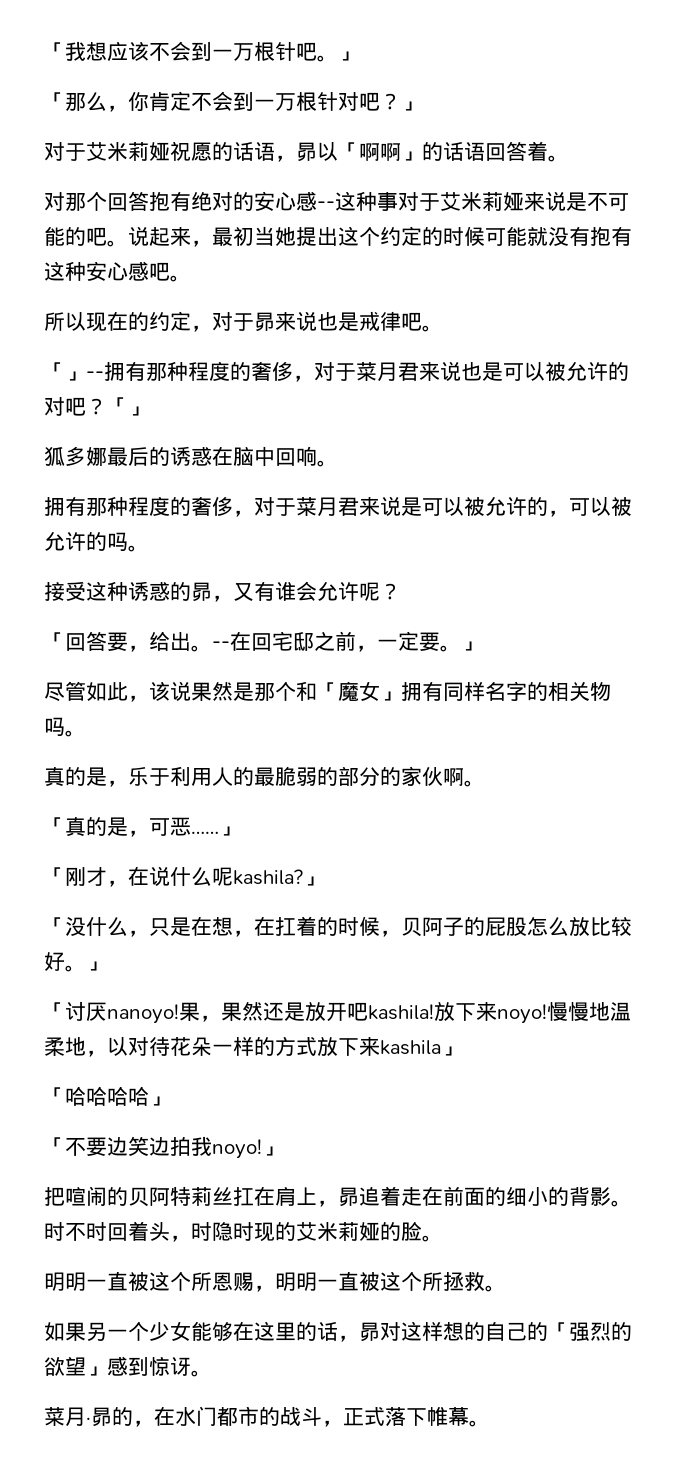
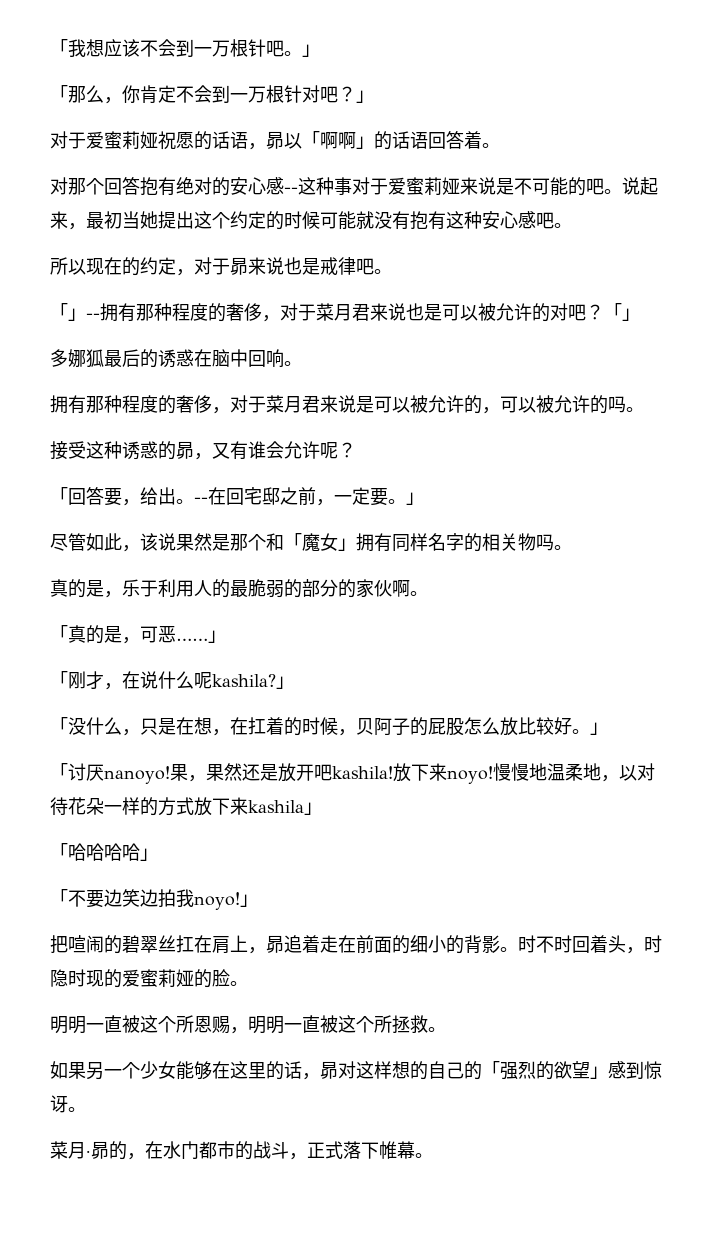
[86,142,128,161] 艾米 -> [86,131,122,149] 爱蜜
[440,192,482,211] 艾米 -> [388,177,424,195] 爱蜜
[44,446,107,467] 狐多娜 -> [50,349,104,368] 多娜狐
[128,1186,212,1207] 贝阿特莉 -> [122,935,158,953] 碧翠
[296,1222,338,1241] 艾米 -> [122,969,158,987] 爱蜜

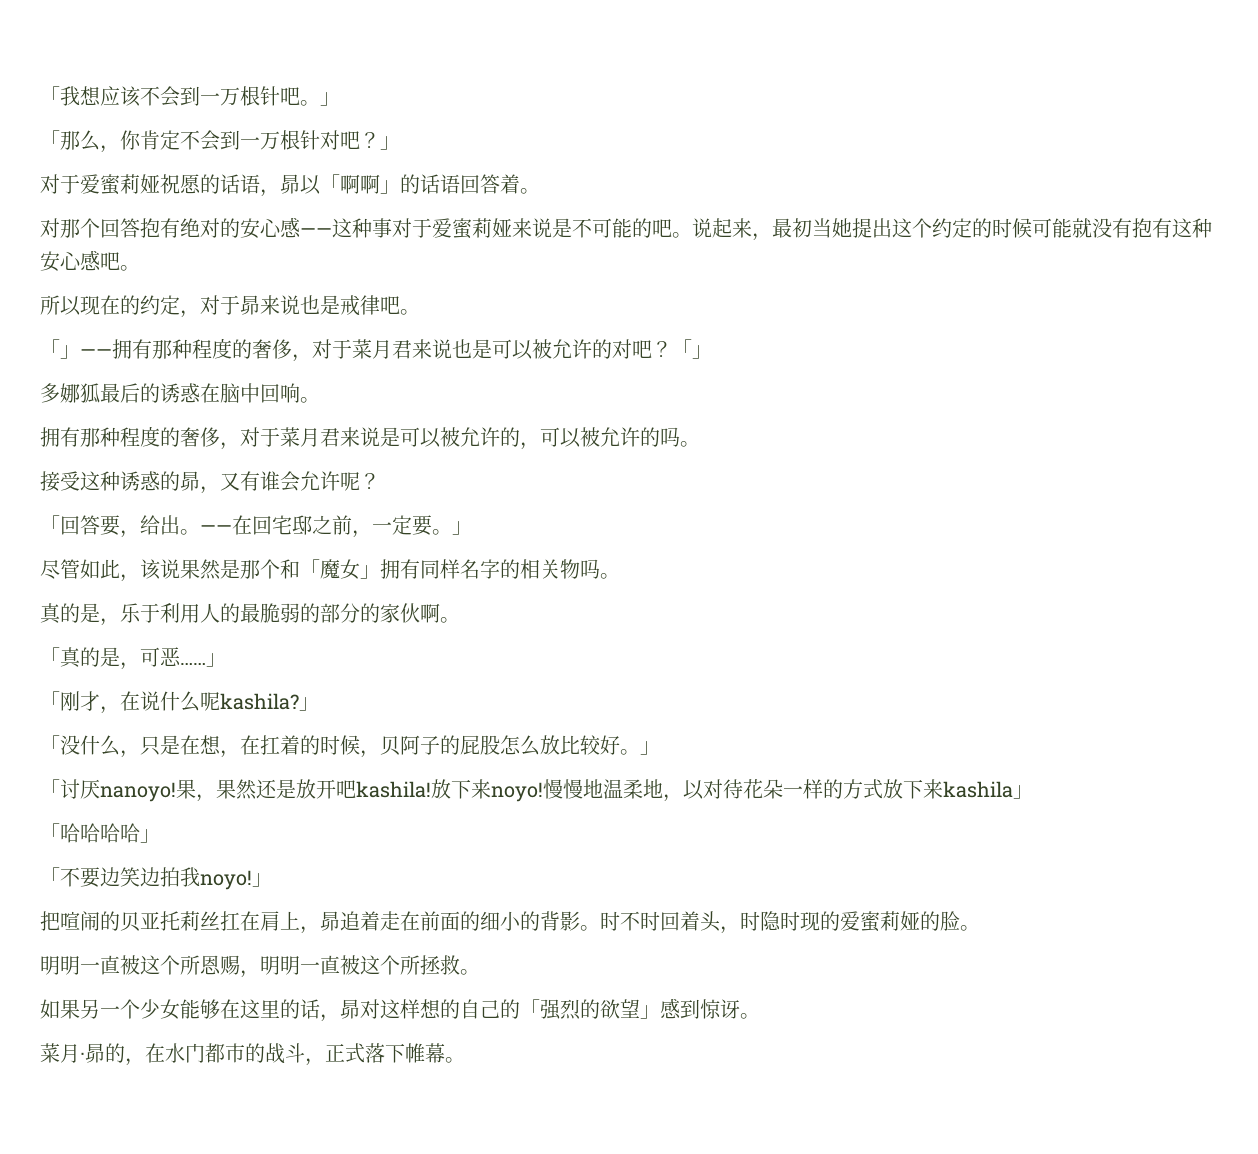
[284,187,298,193] -- -> [300,228,332,236] ——
[86,313,100,319] -- -> [80,349,112,357] ——
[194,497,208,503] -- -> [200,525,232,533] ——
[122,935,158,953] 碧翠 -> [120,911,200,932] 贝亚托莉

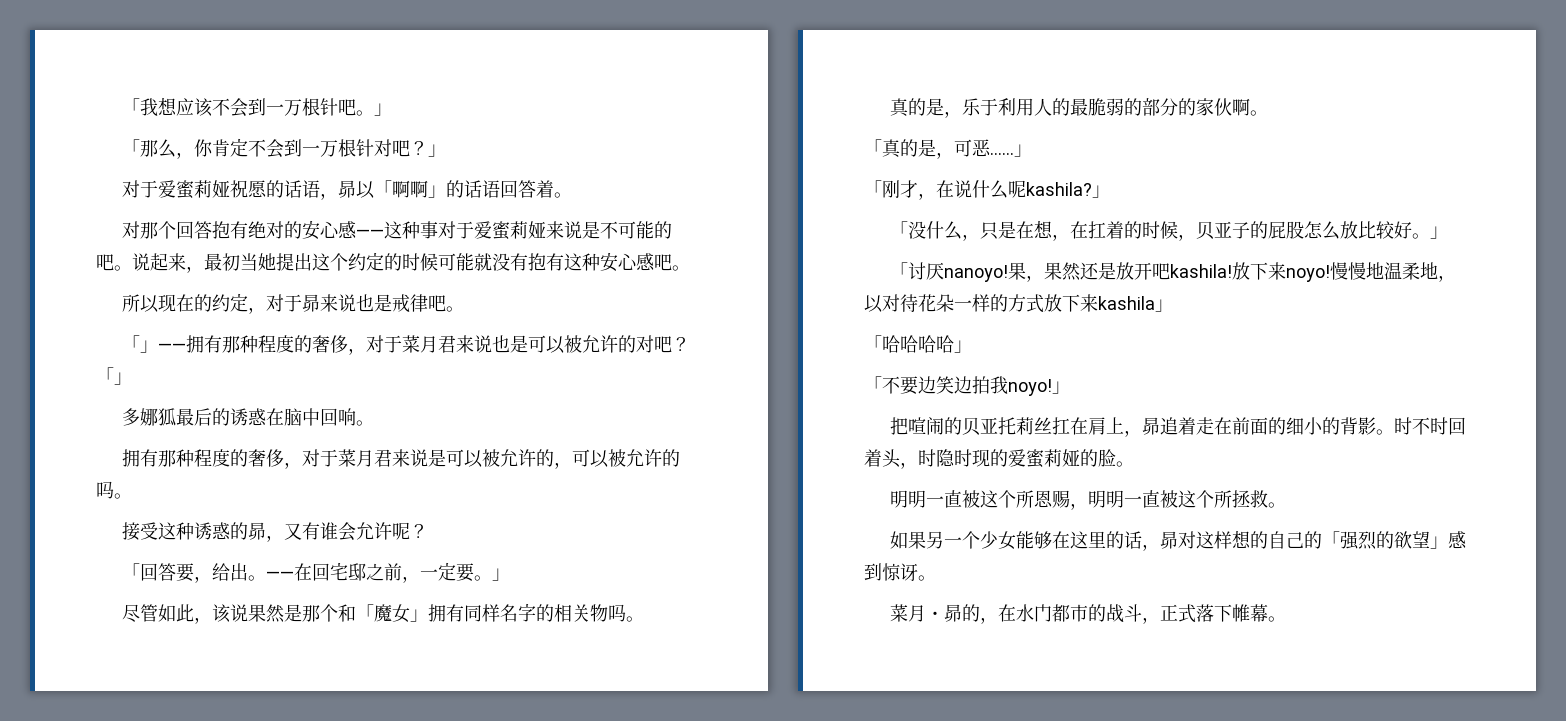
[400,735,420,755] 阿 -> [1214,221,1233,238] 亚
[80,1052,85,1061] · -> [926,611,945,620] ・

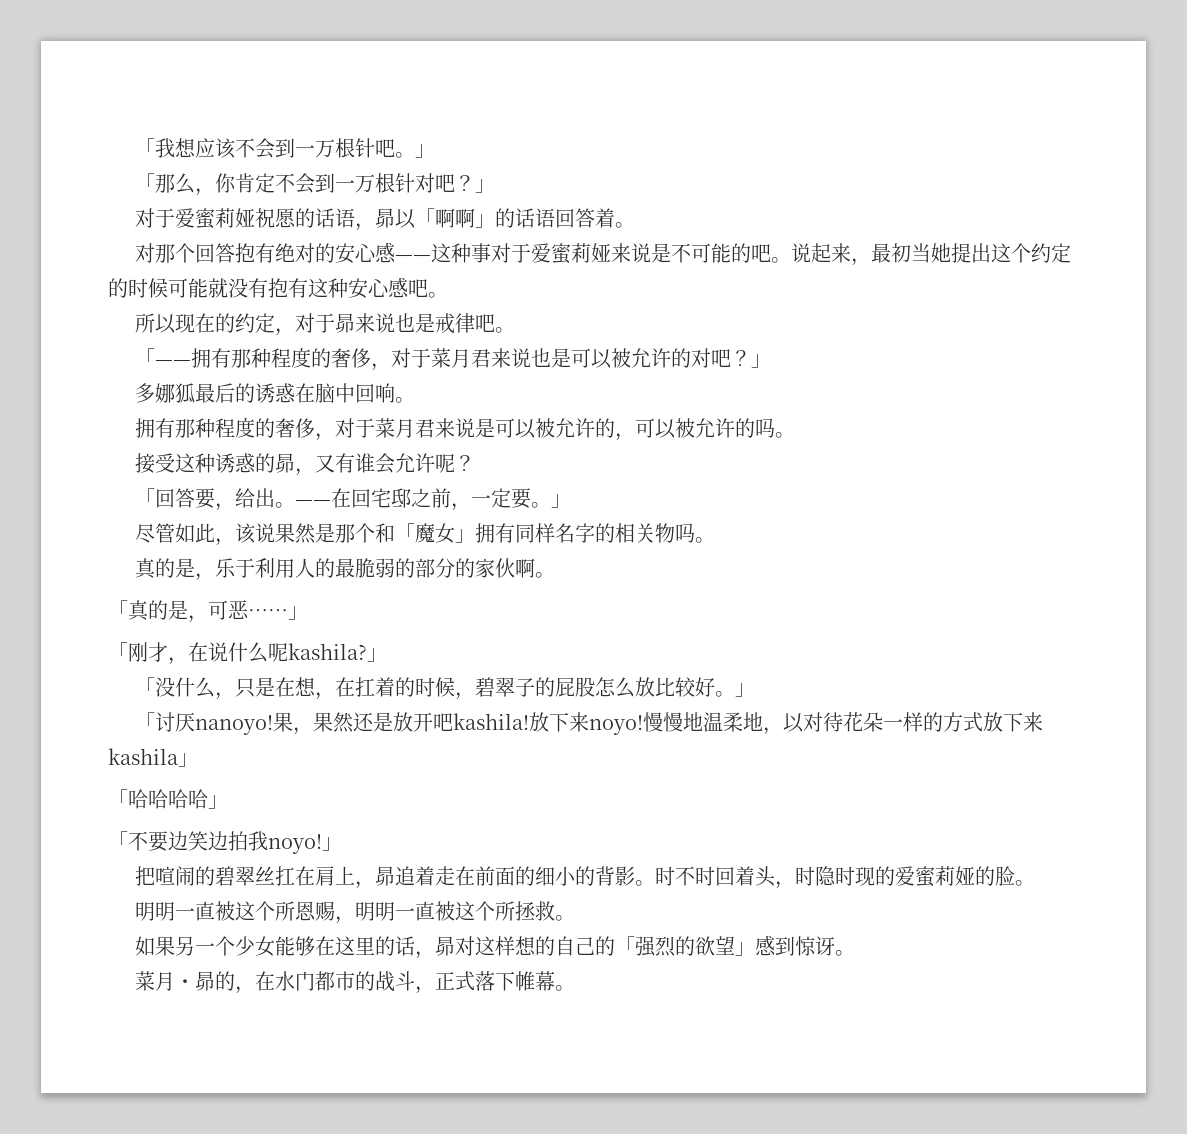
[140,340,159,353] 」 -> (156, 357) none
[96,367,114,383] 「 -> (752, 358) none
[1196,221,1233,240] 贝亚 -> [475,677,516,697] 碧翠
[962,417,1035,436] 贝亚托莉 -> [215,866,256,886] 碧翠

